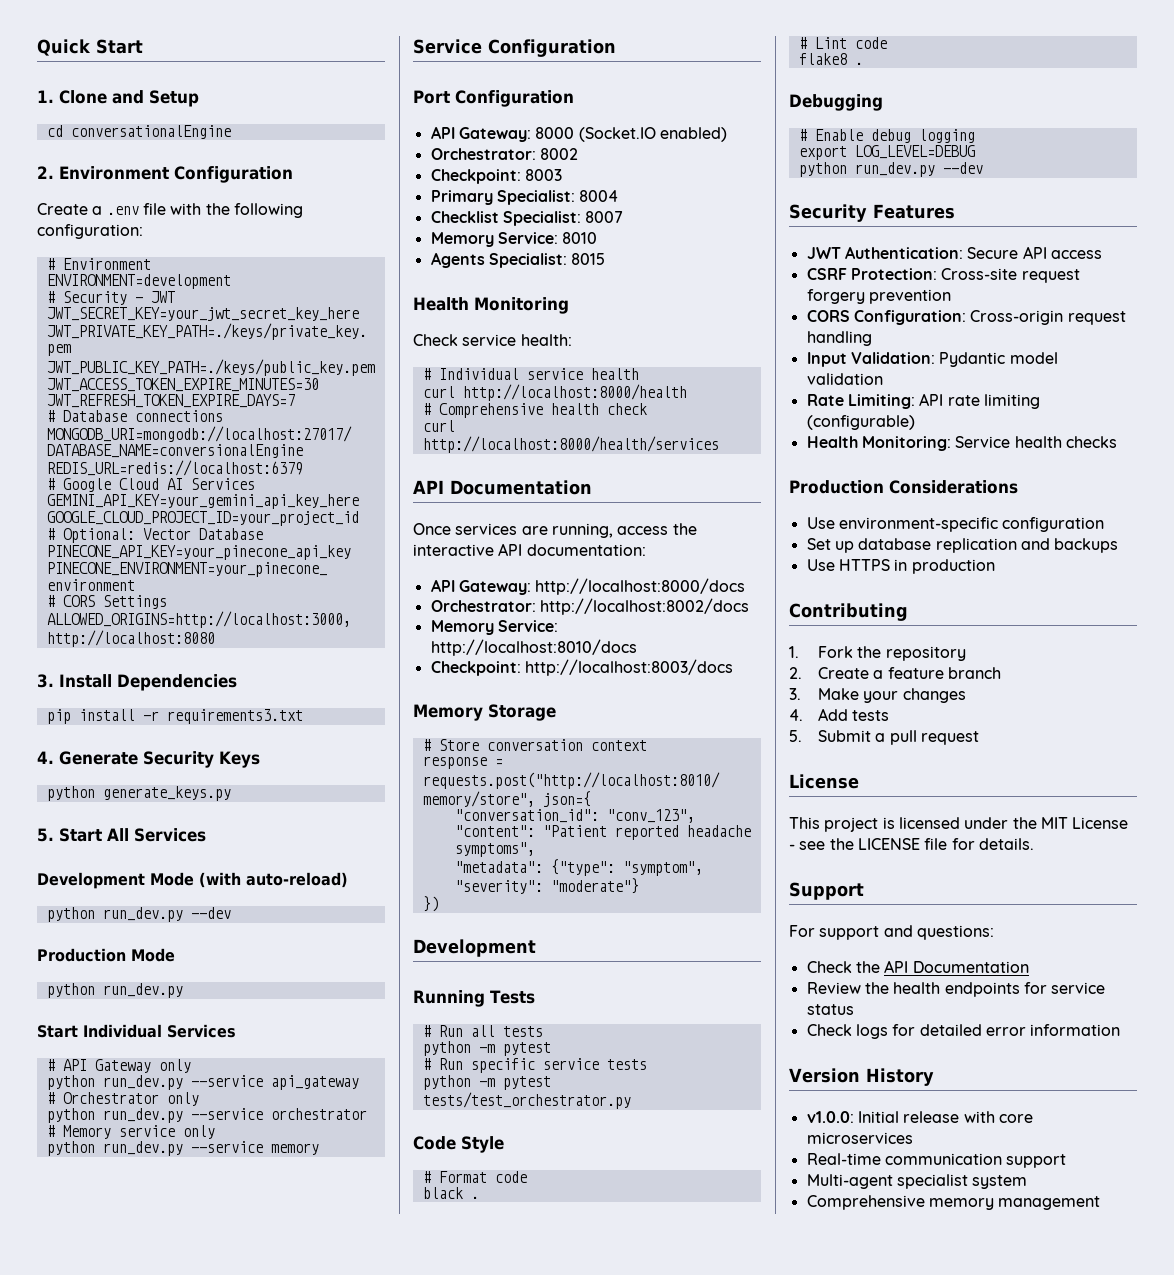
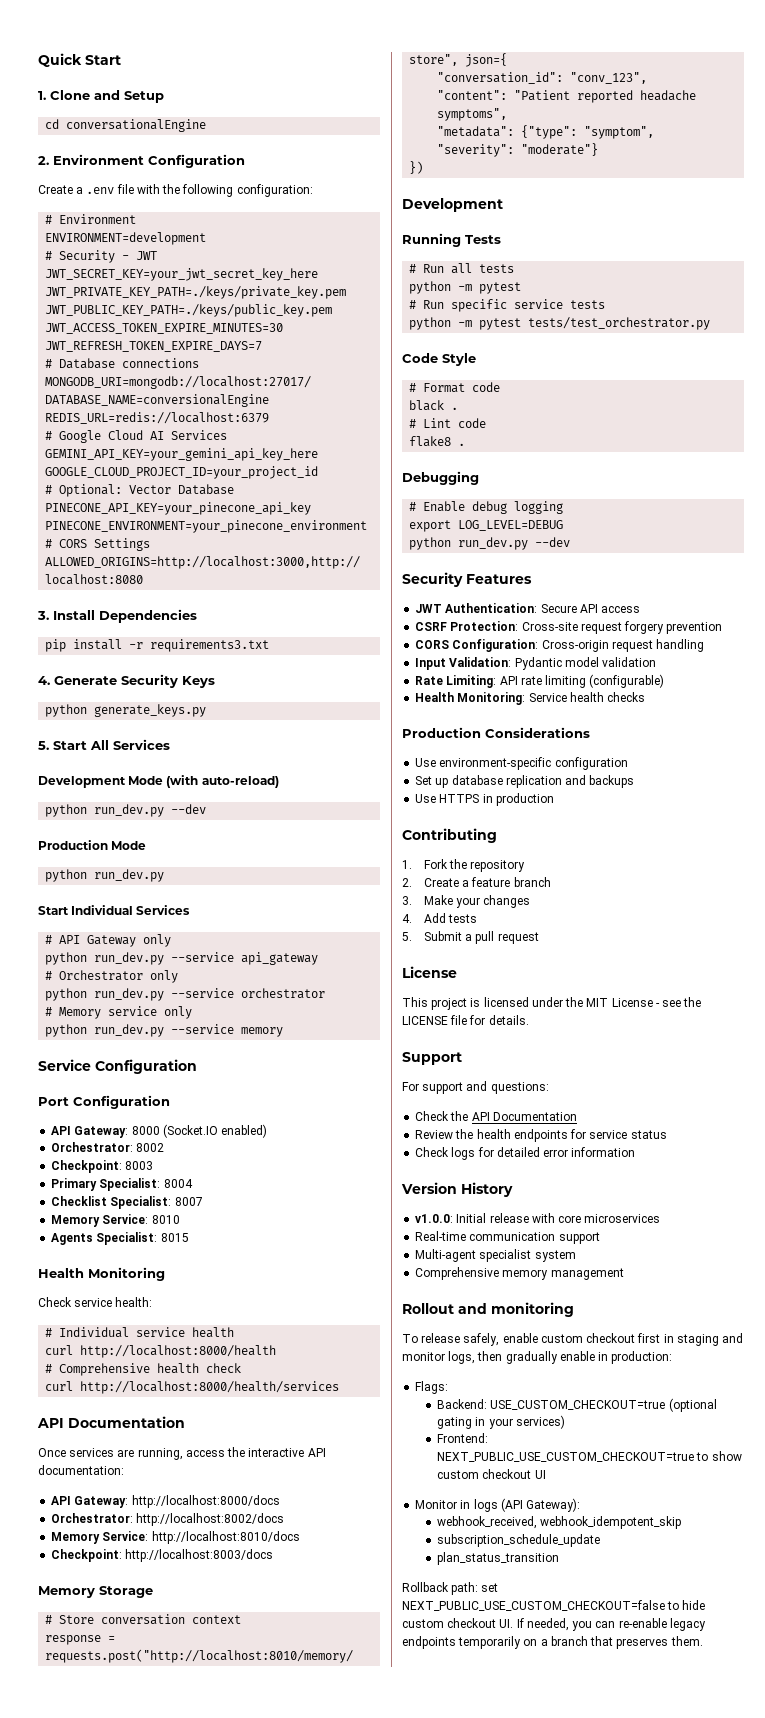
(1101, 1203) none -> [402,1302,574,1317] [402,1333,744,1346] [402,1351,673,1364] [415,1381,449,1394] [437,1398,717,1412] [437,1415,565,1429] [437,1433,489,1443] [437,1451,742,1462] [437,1469,546,1479] [415,1498,581,1512] [437,1516,682,1529] [437,1534,601,1547] [437,1552,560,1565] [402,1582,499,1595] [402,1600,706,1611] [402,1618,706,1631] [402,1636,703,1649] // Rollout and monitoring // To release safely, enable custom checkout first in staging and monitor logs, then gradually enable in production: // Flags: // Backend: USE_CUSTOM_CHECKOUT=true (optional gating in your services) // Frontend: NEXT_PUBLIC_USE_CUSTOM_CHECKOUT=true to show custom checkout UI // Monitor in logs (API Gateway): // webhook_received, webhook_idempotent_skip // subscription_schedule_update // plan_status_transition // Rollback path: set NEXT_PUBLIC_USE_CUSTOM_CHECKOUT=false to hide custom checkout UI. If needed, you can re-enable legacy endpoints temporarily on a branch that preserves them.

